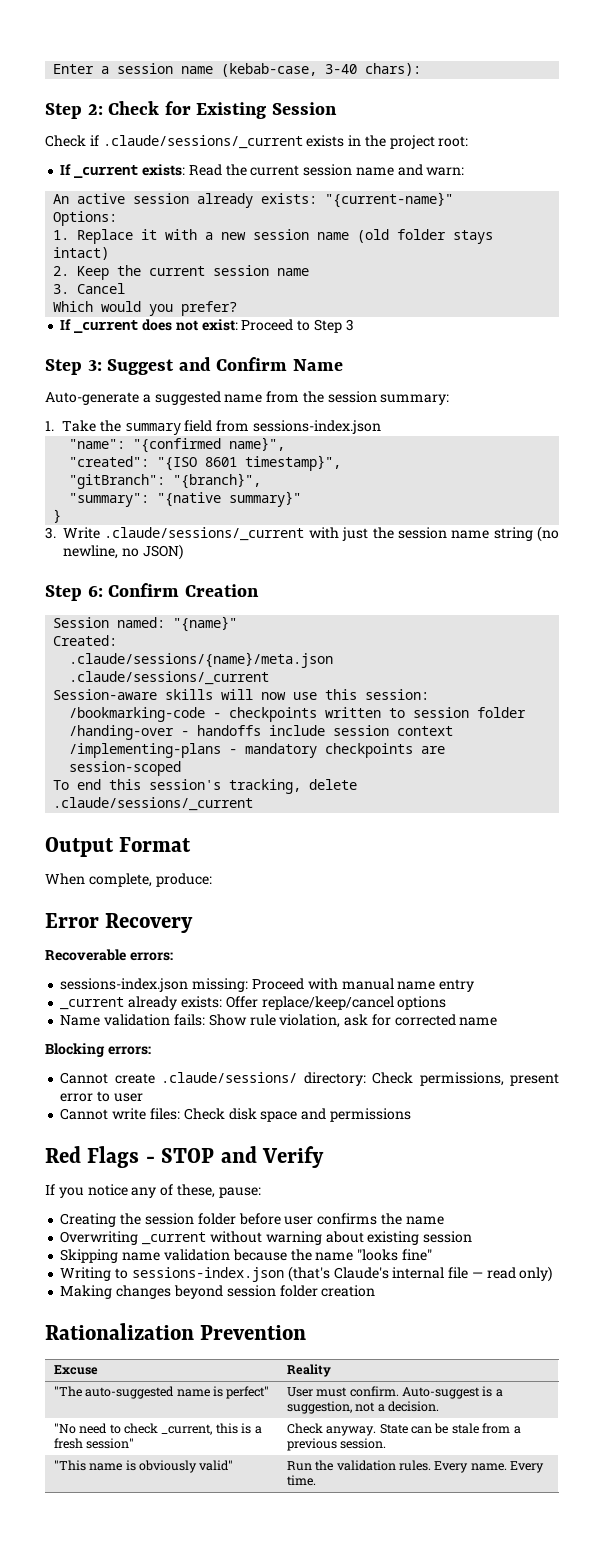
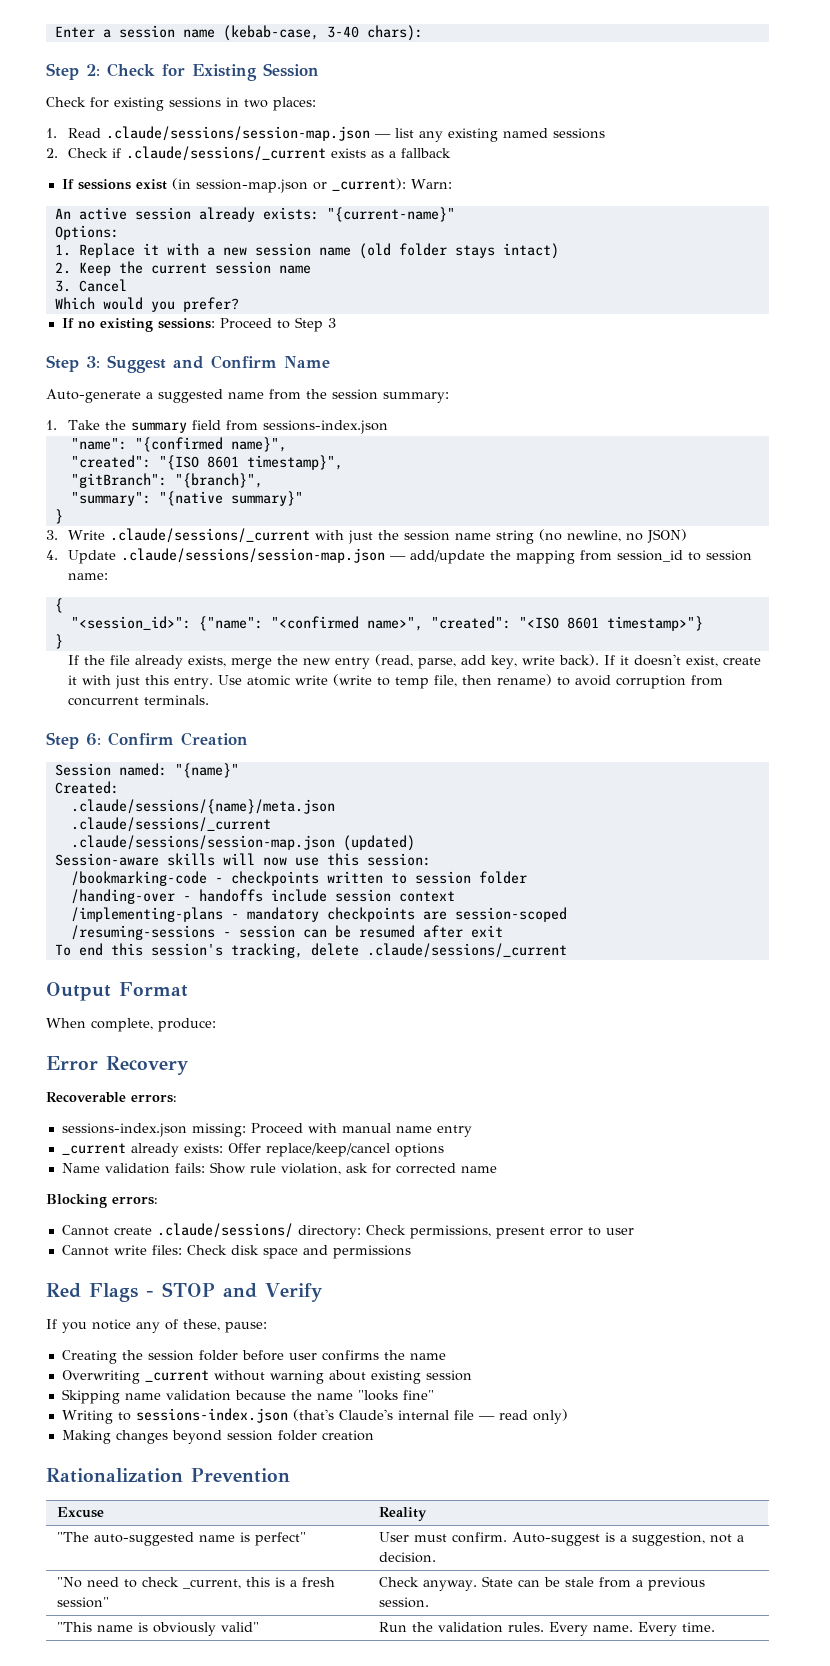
[89,135,469,149] [60,164,465,178] if .claude/sessions/_current exists in the project root: // If _current exists: Read the current session name and warn: -> [90,97,316,111] [46,126,606,142] [46,146,452,161] [61,178,452,193] for existing sessions in two places: // 1. Read .claude/sessions/session-map.json — list any existing named sessions // 2. Check if .claude/sessions/_current exists as a fallback // If sessions exist (in session-map.json or _current): Warn:
[74,319,238,333] _current does not exist: -> [77,318,215,332] no existing sessions:
(183, 552) none -> [46,548,753,564] [68,573,109,580] [54,598,63,613] [70,616,703,631] [54,634,63,649] [68,654,762,669] [68,674,724,689] [68,695,210,706] // 4. Update .claude/sessions/session-map.json — add/update the mapping from session_id to session name: // { // "<session_id>": {"name": "<confirmed name>", "created": "<ISO 8601 timestamp>"} // } // If the file already exists, merge the new entry (read, parse, add key, write back). If it doesn't exist, create it with just this entry. Use atomic write (write to temp file, then rename) to avoid corruption from concurrent terminals.
(270, 678) none -> [70,835,415,851] // .claude/sessions/session-map.json (updated)
(182, 768) none -> [70,925,503,940] // /resuming-sessions - session can be resumed after exit

